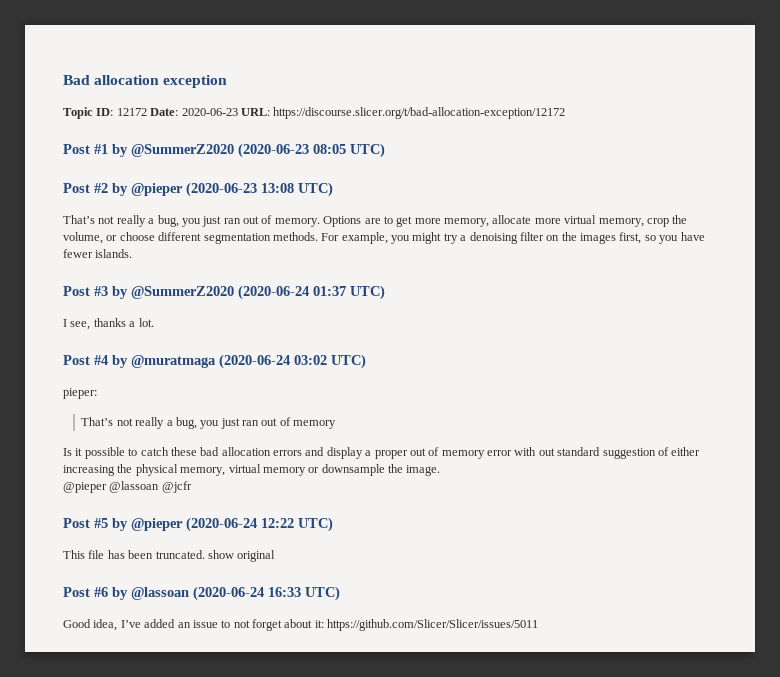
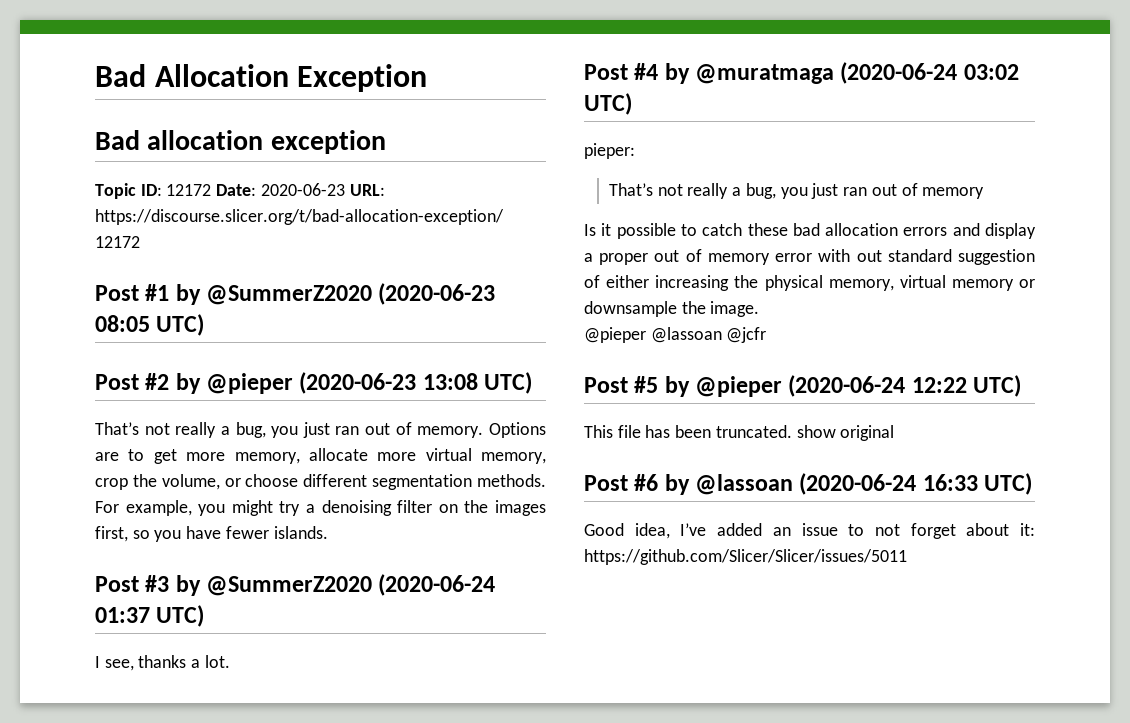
[63,75,90,85] Bad -> [95,64,428,92] [95,130,140,150] Bad Allocation Exception // Bad

